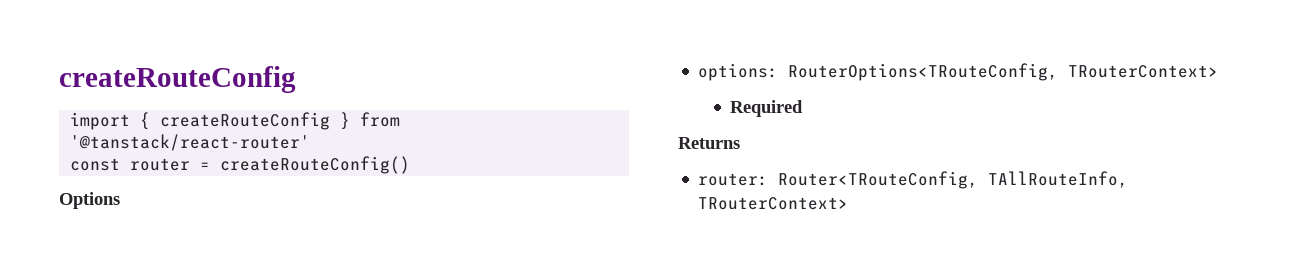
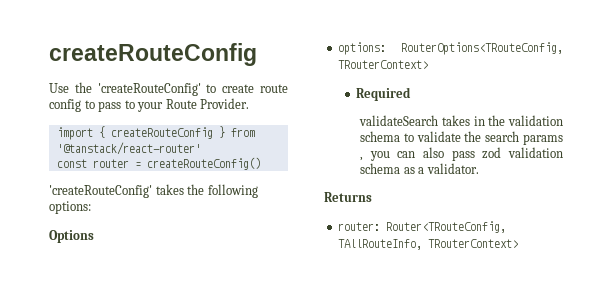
[59,66,296,93] createRouteConfig -> [49,43,257,66] [49,82,288,96] [49,98,250,112] createRouteConfig // Use the 'createRouteConfig' to create route config to pass to your Route Provider.
(411, 165) none -> [49,184,258,198] [49,201,91,214] // 'createRouteConfig' takes the following options:
(804, 108) none -> [359,115,563,126] [360,131,563,145] [360,147,563,161] [360,163,479,174] // validateSearch takes in the validation schema to validate the search params , you can also pass zod validation schema as a validator.

